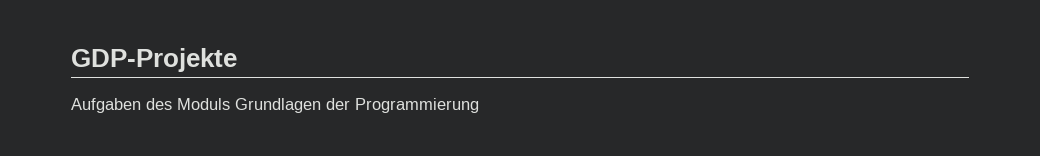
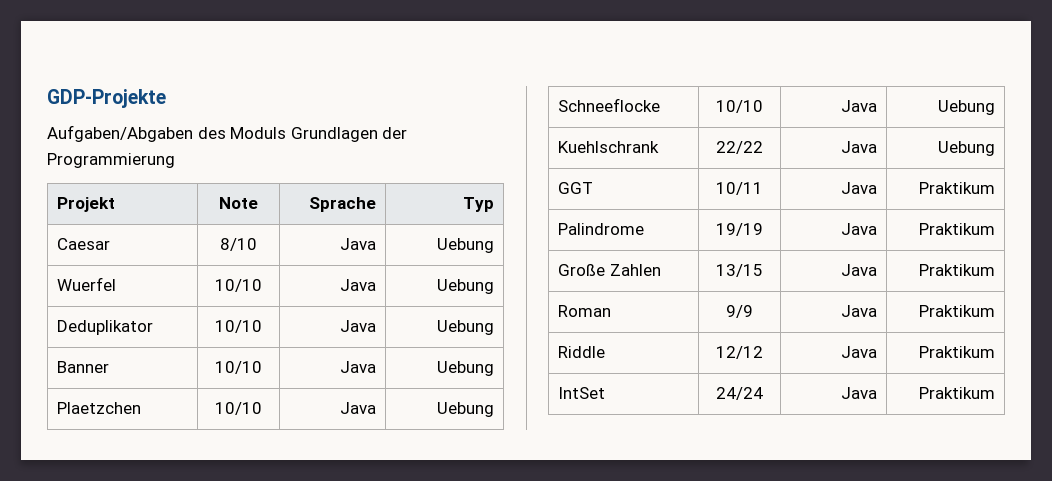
[71,98,141,113] Aufgaben -> [47,125,193,142] Aufgaben/Abgaben
(479, 105) none -> [56,197,115,212] [219,197,258,209] [309,197,377,212] [463,197,495,212] [56,238,110,250] [220,238,257,251] [340,238,377,250] [437,238,495,253] [56,277,116,291] [215,279,262,292] [340,279,377,291] [437,279,495,294] [56,320,153,335] [215,320,262,333] [340,320,377,332] [437,320,495,335] [56,361,109,373] [215,361,262,374] [340,361,377,373] [437,361,495,376] [56,402,141,414] [215,402,262,415] [340,402,377,414] [437,402,495,417] [557,98,660,112] [716,100,763,113] [841,100,878,112] [938,100,996,115] [557,141,659,153] [716,141,763,154] [841,141,878,153] [938,141,996,156] [557,182,593,194] [716,182,763,195] [841,182,878,194] [919,182,996,194] [557,223,644,235] [716,223,763,236] [841,223,878,235] [919,223,996,235] [557,264,661,276] [716,264,763,277] [841,264,878,276] [919,264,996,276] [557,305,611,317] [726,305,753,318] [841,305,878,317] [919,305,996,317] [557,346,605,358] [716,346,763,359] [841,346,878,358] [919,346,996,358] [557,387,605,399] [716,387,763,400] [841,387,878,399] [919,387,996,399] // Projekt | Note | Sprache | Typ // Caesar | 8/10 | Java | Uebung // Wuerfel | 10/10 | Java | Uebung // Deduplikator | 10/10 | Java | Uebung // Banner | 10/10 | Java | Uebung // Plaetzchen | 10/10 | Java | Uebung // Schneeflocke | 10/10 | Java | Uebung // Kuehlschrank | 22/22 | Java | Uebung // GGT | 10/11 | Java | Praktikum // Palindrome | 19/19 | Java | Praktikum // Große Zahlen | 13/15 | Java | Praktikum // Roman | 9/9 | Java | Praktikum // Riddle | 12/12 | Java | Praktikum // IntSet | 24/24 | Java | Praktikum

